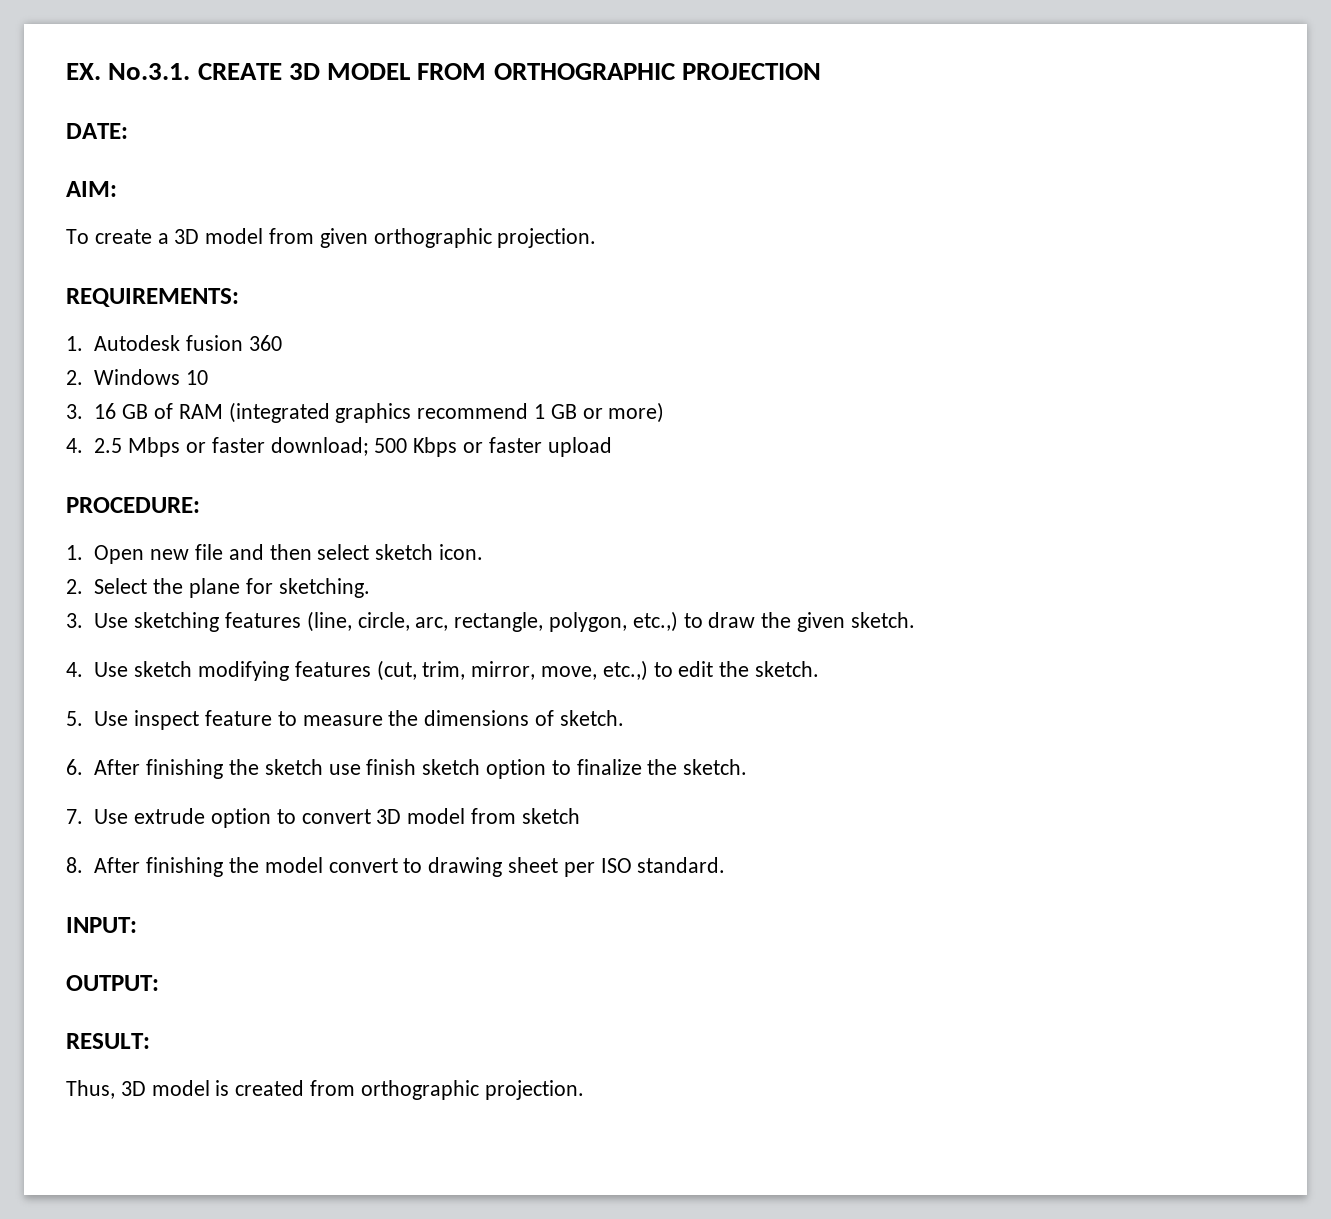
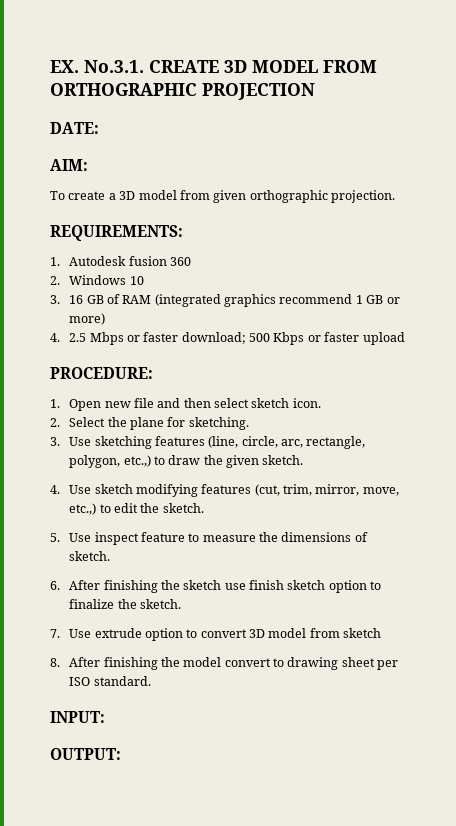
[66,1033,150,1049] [66,1080,584,1100] // RESULT: // Thus, 3D model is created from orthographic projection. -> (121, 754) none

